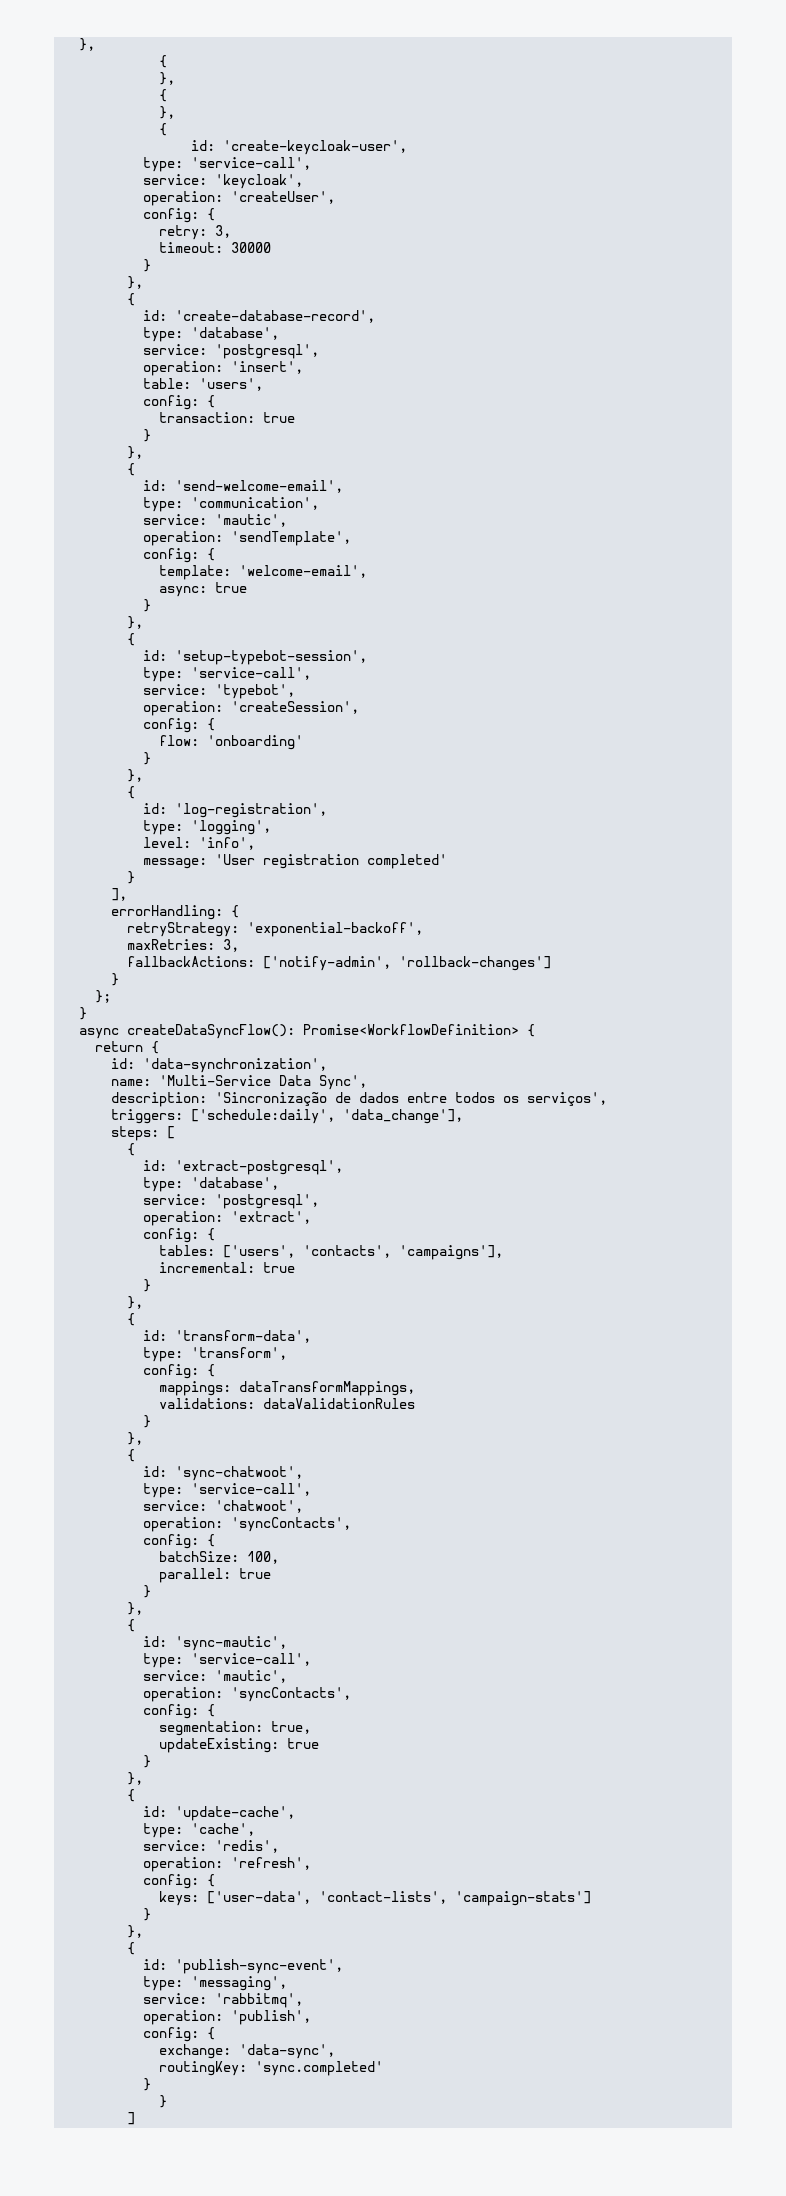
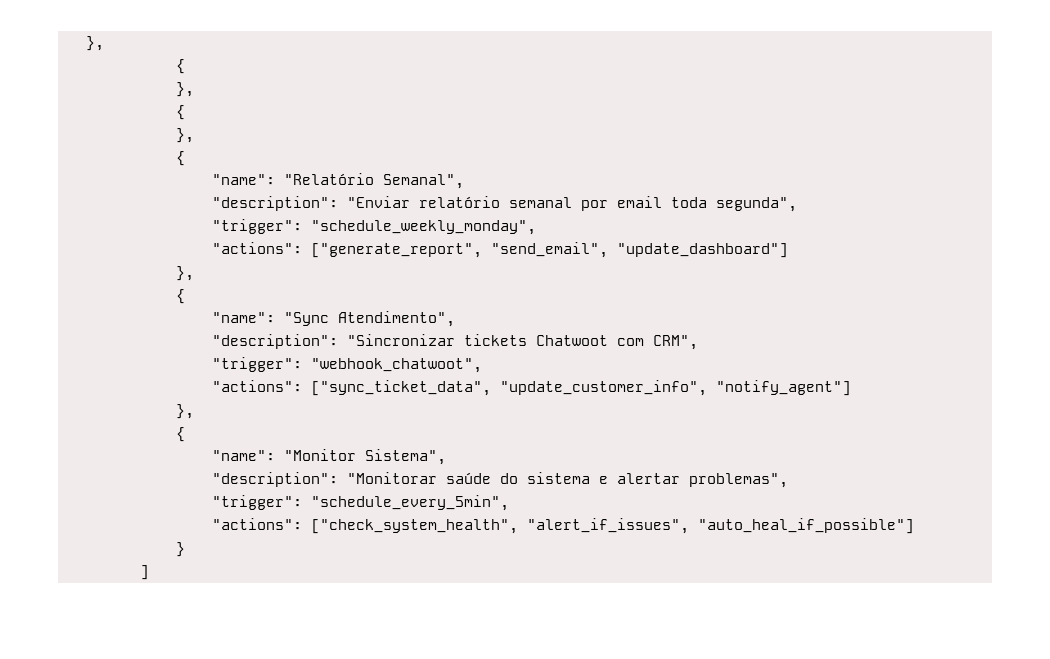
[191,140,407,155] [143,157,311,172] [143,174,303,189] [143,191,335,206] [143,208,215,223] [159,225,231,240] [159,242,271,253] [143,259,151,272] [127,276,143,289] [127,293,135,306] [143,310,375,323] [143,327,279,342] [143,344,319,359] [143,361,303,376] [143,378,263,391] [143,395,215,410] [159,412,295,423] [143,429,151,442] [127,446,143,459] [127,463,135,476] [143,480,343,493] [143,497,319,512] [143,514,287,527] [143,531,351,546] [143,548,215,563] [159,565,367,580] [159,582,247,597] [143,599,151,612] [127,616,143,629] [127,633,135,646] [143,650,367,665] [143,667,311,682] [143,684,295,699] [143,701,359,716] [143,718,215,733] [159,735,303,750] [143,752,151,765] [127,769,143,782] [127,786,135,799] [143,803,327,818] [143,820,271,835] [143,837,255,850] [143,854,447,869] [127,871,135,884] [111,888,127,901] [111,905,239,920] [127,922,423,937] [127,939,239,952] [127,956,551,971] [111,973,119,986] [95,990,111,1003] [79,1007,87,1020] [79,1024,535,1039] [95,1041,159,1054] [111,1058,327,1073] [111,1075,367,1090] [111,1092,607,1107] [111,1109,463,1124] [111,1126,175,1141] [127,1143,135,1156] [143,1160,343,1175] [143,1177,279,1192] [143,1194,319,1209] [143,1211,311,1226] [143,1228,215,1243] [159,1245,503,1260] [159,1262,295,1273] [143,1279,151,1292] [127,1296,143,1309] [127,1313,135,1326] [143,1330,311,1343] [143,1347,287,1362] [143,1364,215,1379] [159,1381,415,1396] [159,1398,415,1409] [143,1415,151,1428] [127,1432,143,1445] [127,1449,135,1462] [143,1466,303,1481] [143,1483,311,1498] [143,1500,303,1513] [143,1517,351,1532] [143,1534,215,1549] [159,1551,279,1564] [159,1568,271,1583] [143,1585,151,1598] [127,1602,143,1615] [127,1619,135,1632] [143,1636,287,1651] [143,1653,311,1668] [143,1670,287,1683] [143,1687,351,1702] [143,1704,215,1719] [159,1721,311,1736] [159,1738,319,1753] [143,1755,151,1768] [127,1772,143,1785] [127,1789,135,1802] [143,1806,295,1821] [143,1823,255,1838] [143,1840,279,1853] [143,1857,311,1872] [143,1874,215,1889] [159,1891,591,1906] [143,1908,151,1921] [127,1925,143,1938] [127,1942,135,1955] [143,1959,343,1974] [143,1976,287,1991] [143,1993,303,2008] [143,2010,311,2025] [143,2027,215,2042] [159,2044,335,2059] [159,2061,383,2076] [143,2078,151,2091] id: 'create-keycloak-user', // type: 'service-call', // service: 'keycloak', // operation: 'createUser', // config: { // retry: 3, // timeout: 30000 // } // }, // { // id: 'create-database-record', // type: 'database', // service: 'postgresql', // operation: 'insert', // table: 'users', // config: { // transaction: true // } // }, // { // id: 'send-welcome-email', // type: 'communication', // service: 'mautic', // operation: 'sendTemplate', // config: { // template: 'welcome-email', // async: true // } // }, // { // id: 'setup-typebot-session', // type: 'service-call', // service: 'typebot', // operation: 'createSession', // config: { // flow: 'onboarding' // } // }, // { // id: 'log-registration', // type: 'logging', // level: 'info', // message: 'User registration completed' // } // ], // errorHandling: { // retryStrategy: 'exponential-backoff', // maxRetries: 3, // fallbackActions: ['notify-admin', 'rollback-changes'] // } // }; // } // async createDataSyncFlow(): Promise<WorkflowDefinition> { // return { // id: 'data-synchronization', // name: 'Multi-Service Data Sync', // description: 'Sincronização de dados entre todos os serviços', // triggers: ['schedule:daily', 'data_change'], // steps: [ // { // id: 'extract-postgresql', // type: 'database', // service: 'postgresql', // operation: 'extract', // config: { // tables: ['users', 'contacts', 'campaigns'], // incremental: true // } // }, // { // id: 'transform-data', // type: 'transform', // config: { // mappings: dataTransformMappings, // validations: dataValidationRules // } // }, // { // id: 'sync-chatwoot', // type: 'service-call', // service: 'chatwoot', // operation: 'syncContacts', // config: { // batchSize: 100, // parallel: true // } // }, // { // id: 'sync-mautic', // type: 'service-call', // service: 'mautic', // operation: 'syncContacts', // config: { // segmentation: true, // updateExisting: true // } // }, // { // id: 'update-cache', // type: 'cache', // service: 'redis', // operation: 'refresh', // config: { // keys: ['user-data', 'contact-lists', 'campaign-stats'] // } // }, // { // id: 'publish-sync-event', // type: 'messaging', // service: 'rabbitmq', // operation: 'publish', // config: { // exchange: 'data-sync', // routingKey: 'sync.completed' // } -> [211,173,464,189] [211,196,797,212] [211,219,536,235] [211,242,788,258] [175,266,194,281] [175,289,185,304] [211,311,455,327] [211,334,698,350] [211,357,482,373] [211,380,851,396] [175,404,194,419] [175,427,185,442] [211,449,446,465] [211,472,788,488] [211,495,509,511] [211,518,914,534] "name": "Relatório Semanal", // "description": "Enviar relatório semanal por email toda segunda", // "trigger": "schedule_weekly_monday", // "actions": ["generate_report", "send_email", "update_dashboard"] // }, // { // "name": "Sync Atendimento", // "description": "Sincronizar tickets Chatwoot com CRM", // "trigger": "webhook_chatwoot", // "actions": ["sync_ticket_data", "update_customer_info", "notify_agent"] // }, // { // "name": "Monitor Sistema", // "description": "Monitorar saúde do sistema e alertar problemas", // "trigger": "schedule_every_5min", // "actions": ["check_system_health", "alert_if_issues", "auto_heal_if_possible"]

